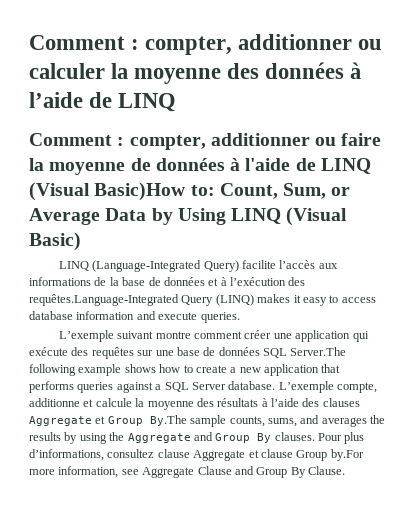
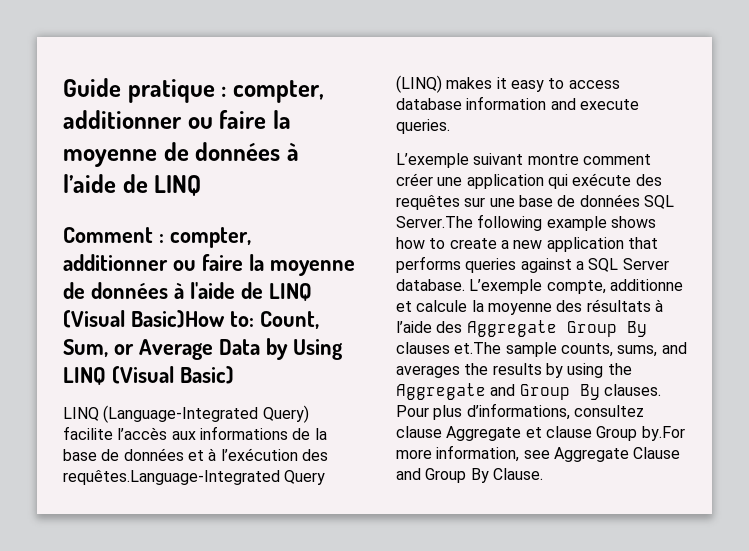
[29,34,383,55] [29,63,260,84] Comment : compter, additionner ou calculer la moyenne des -> [63,78,324,103] [63,110,291,129] [63,142,189,167] Guide pratique : compter, additionner ou faire la moyenne de
[322,398,360,407] [29,415,187,426] clauses Aggregate et Group By.The -> [466,320,647,337] [396,342,502,354] Aggregate Group By clauses et.The

